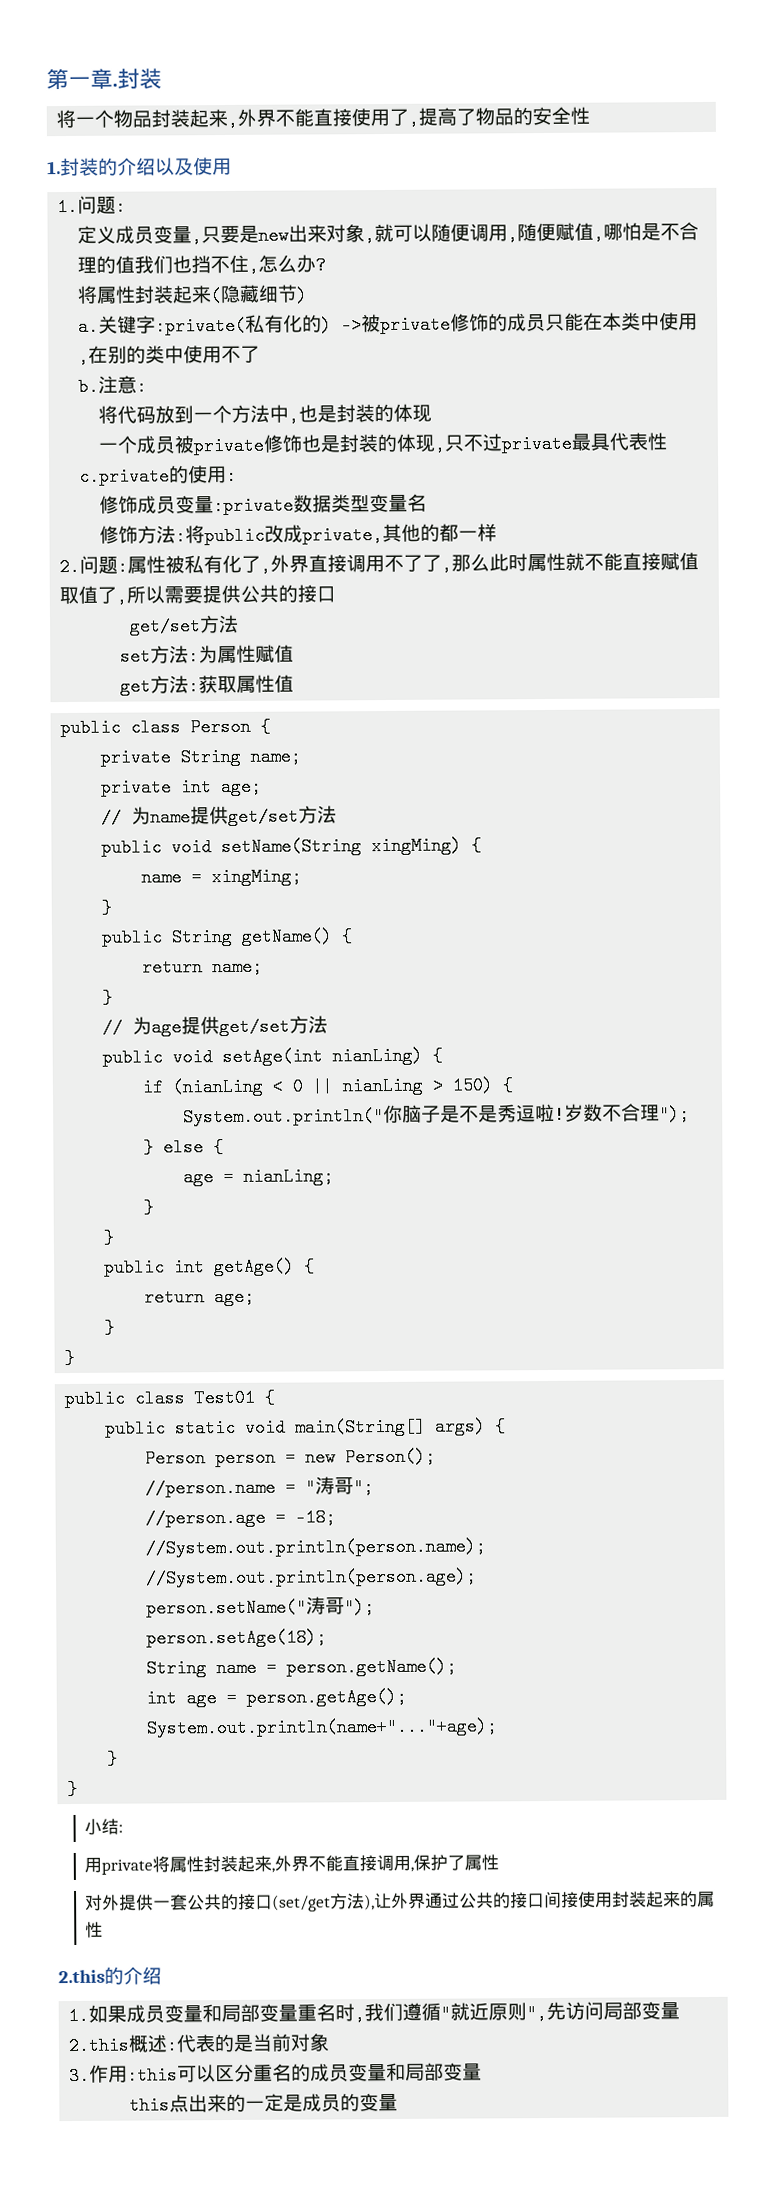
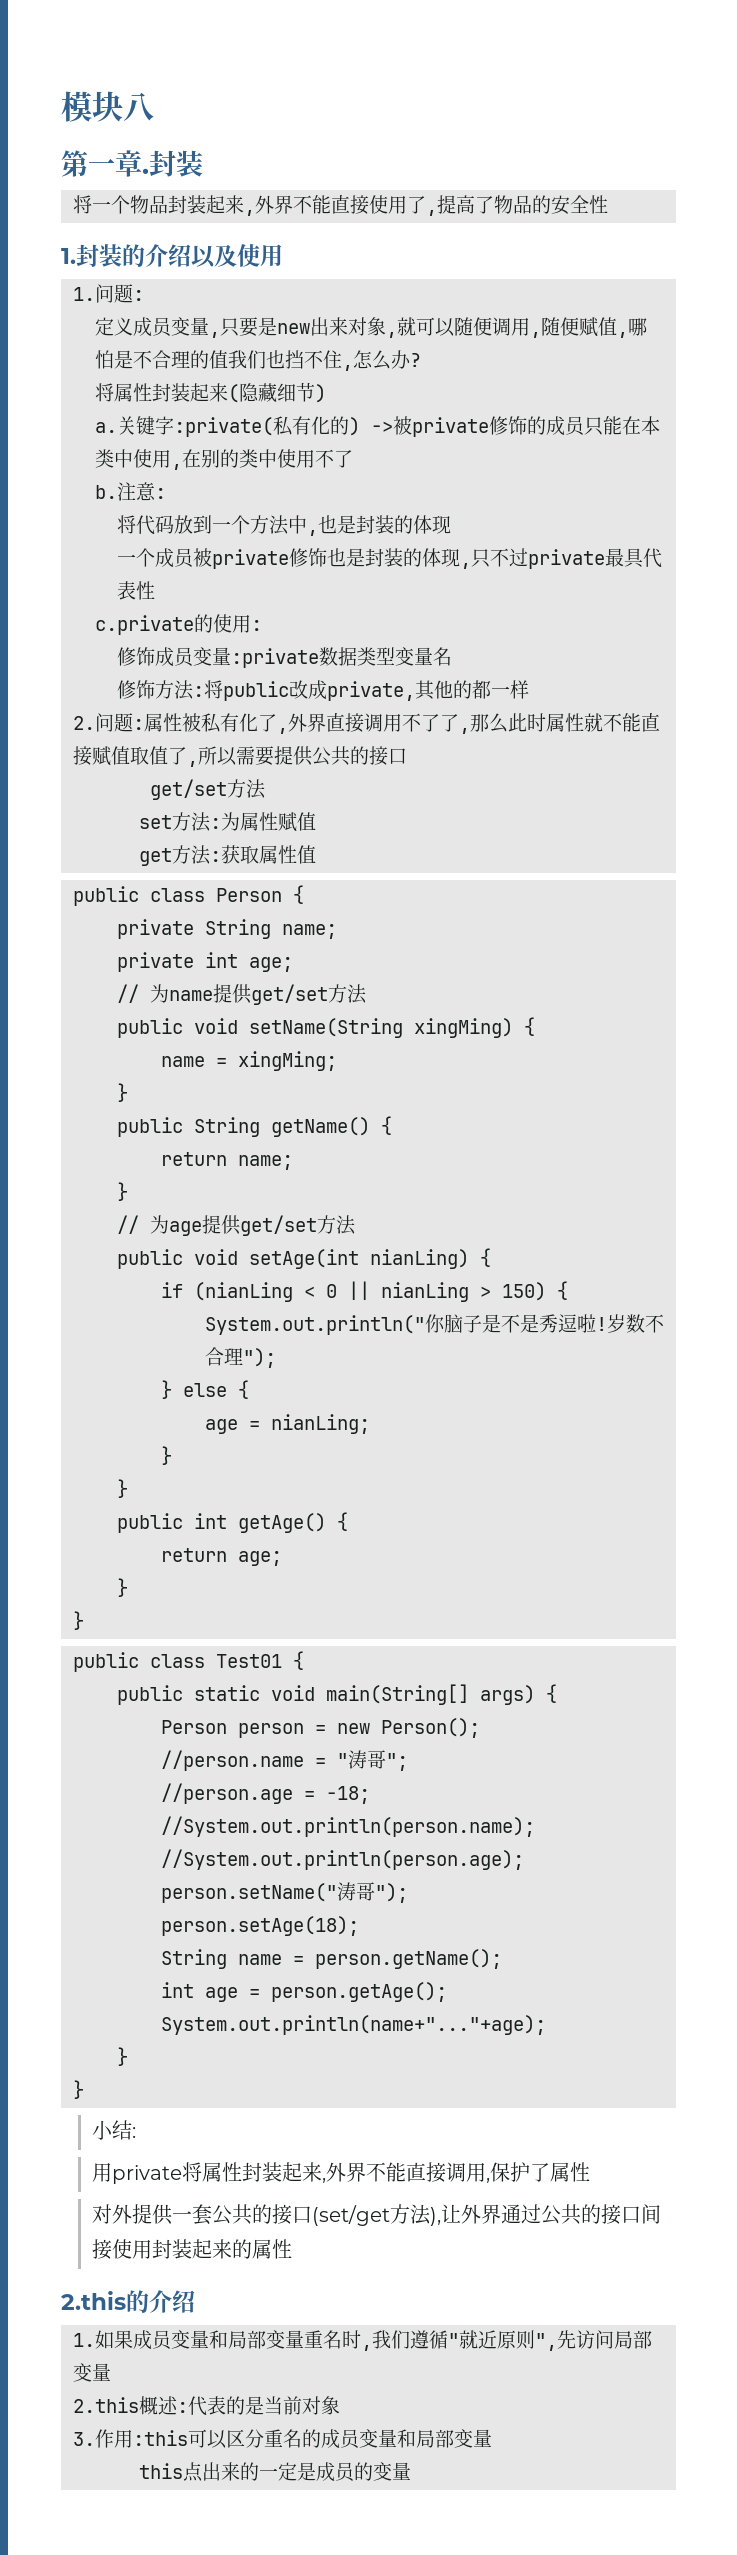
(46, 79) none -> [61,91,154,122] 模块八 //

